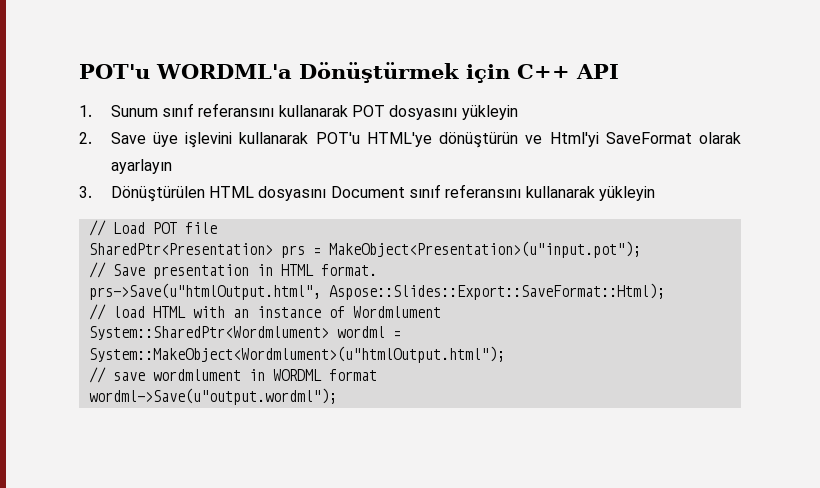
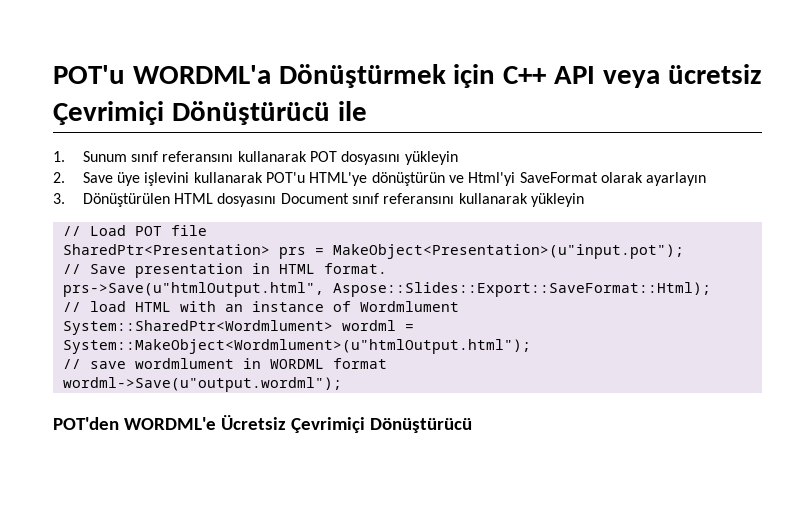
(619, 71) none -> [602,64,762,88] [53,101,367,125] veya ücretsiz Çevrimiçi Dönüştürücü ile
(337, 396) none -> [53,415,472,433] // POT'den WORDML'e Ücretsiz Çevrimiçi Dönüştürücü

